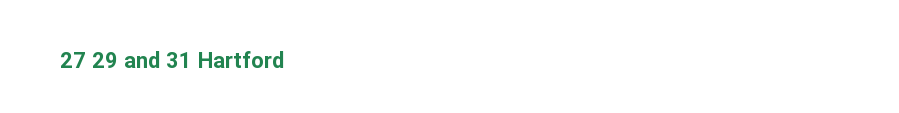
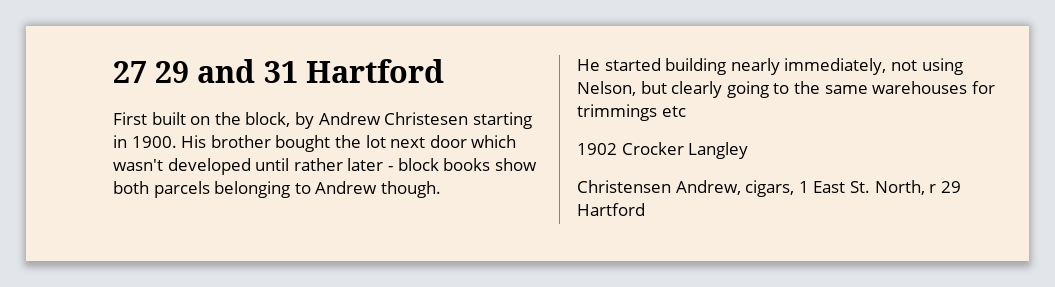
(284, 59) none -> [113,112,532,129] [113,135,517,152] [113,158,537,175] [113,181,441,198] [577,58,963,75] [577,81,995,98] [577,104,686,121] [577,142,749,159] [577,180,961,197] [577,203,645,216] // First built on the block, by Andrew Christesen starting in 1900. His brother bought the lot next door which wasn't developed until rather later - block books show both parcels belonging to Andrew though. // He started building nearly immediately, not using Nelson, but clearly going to the same warehouses for trimmings etc // 1902 Crocker Langley // Christensen Andrew, cigars, 1 East St. North, r 29 Hartford

